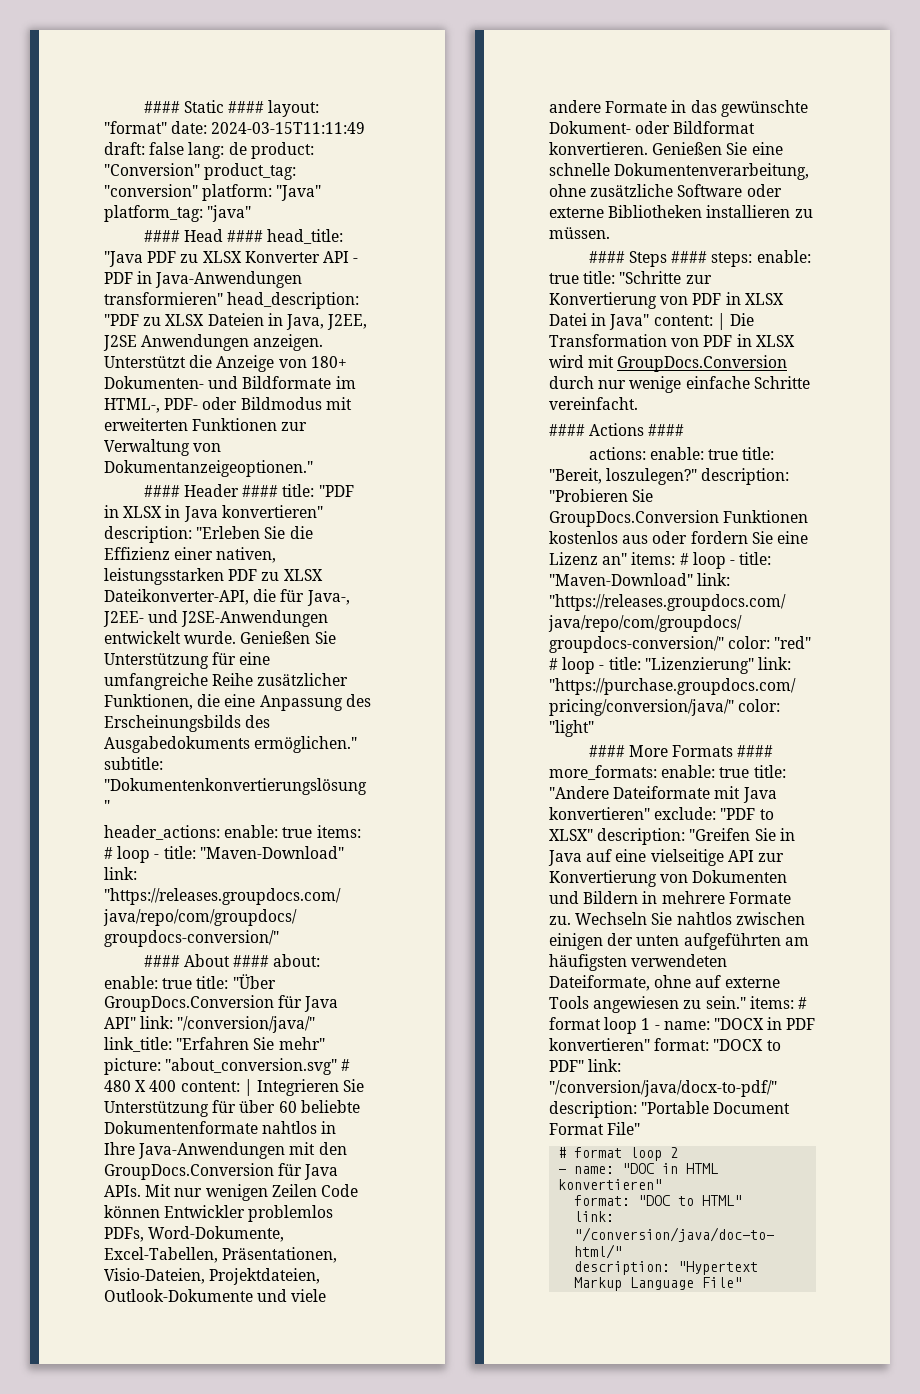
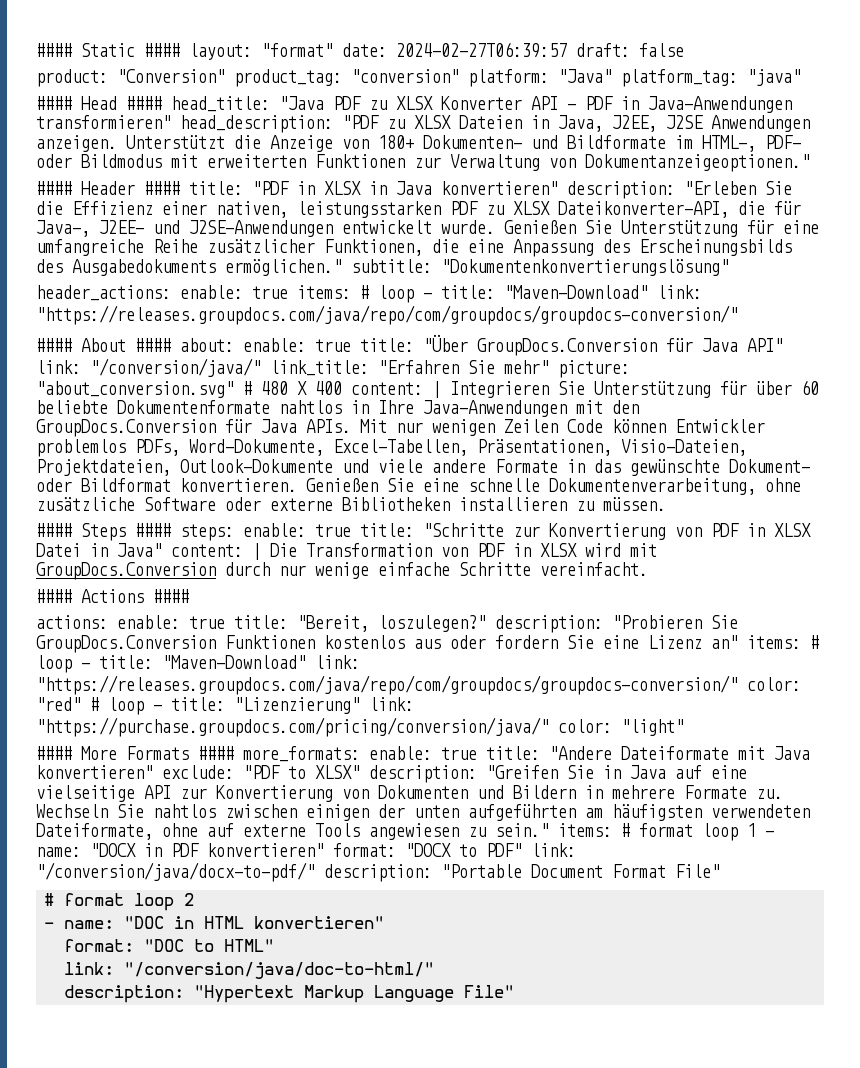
[211,122,366,134] 2024-03-15T11:11:49 -> [396,42,567,58] 2024-02-27T06:39:57
[188,142,247,159] lang: de -> (684, 50) //

